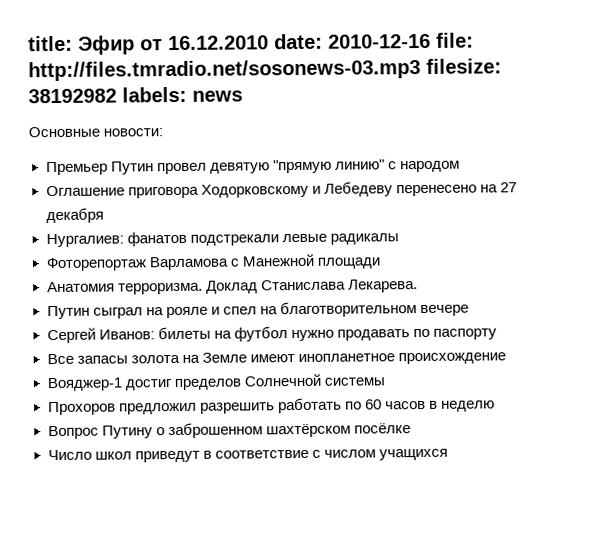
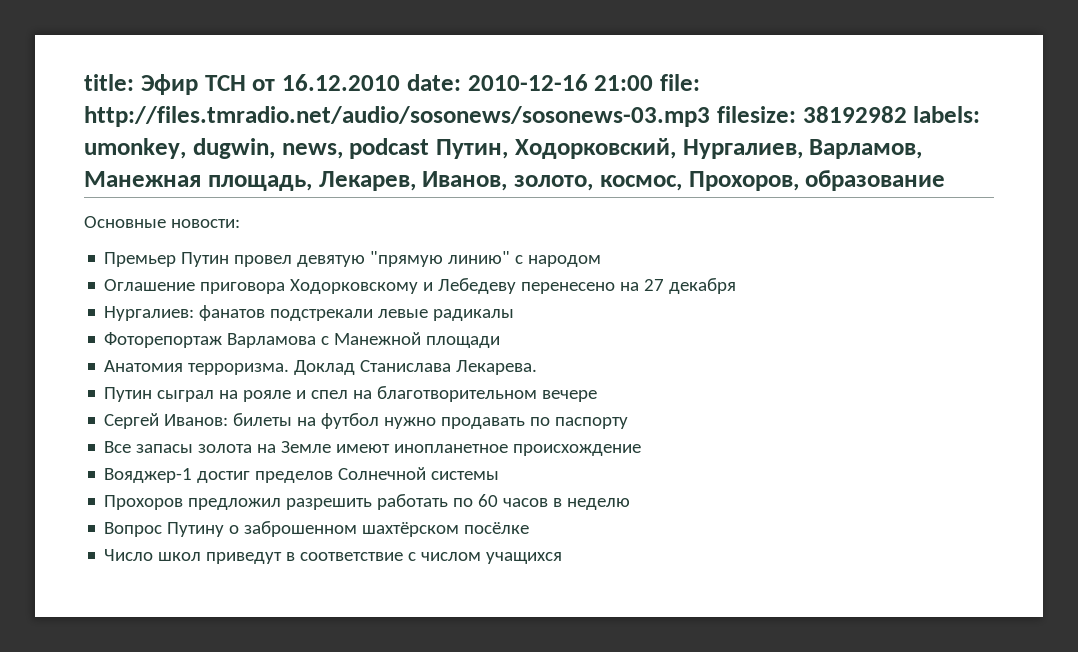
(135, 45) none -> [204,75,246,91] ТСН
[436,32,474,48] [28,58,502,82] [28,86,243,104] file: http://files.tmradio.net/sosonews-03.mp3 filesize: 38192982 labels: news -> [594,74,700,91] [84,106,981,127] [84,138,923,159] [84,170,946,191] 21:00 file: http://files.tmradio.net/audio/sosonews/sosonews-03.mp3 filesize: 38192982 labels: umonkey, dugwin, news, podcast Путин, Ходорковский, Нургалиев, Варламов, Манежная площадь, Лекарев, Иванов, золото, космос, Прохоров, образование

